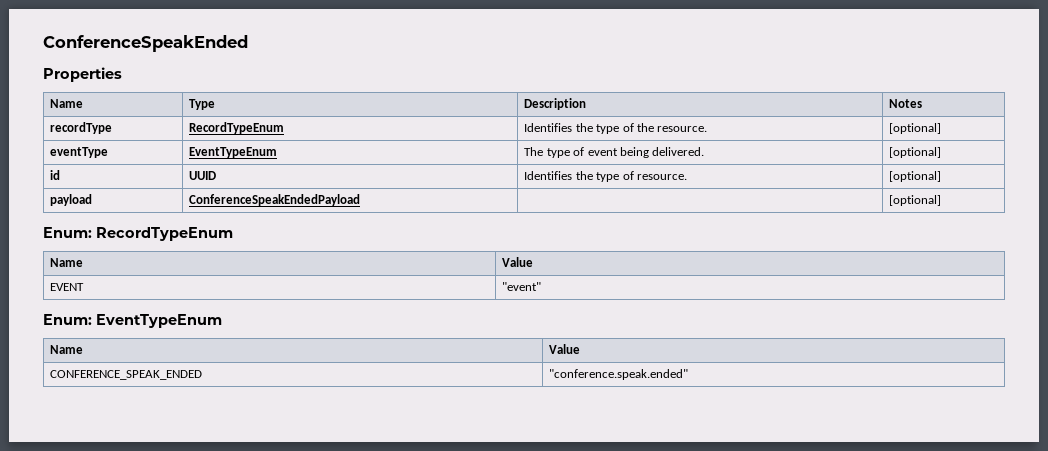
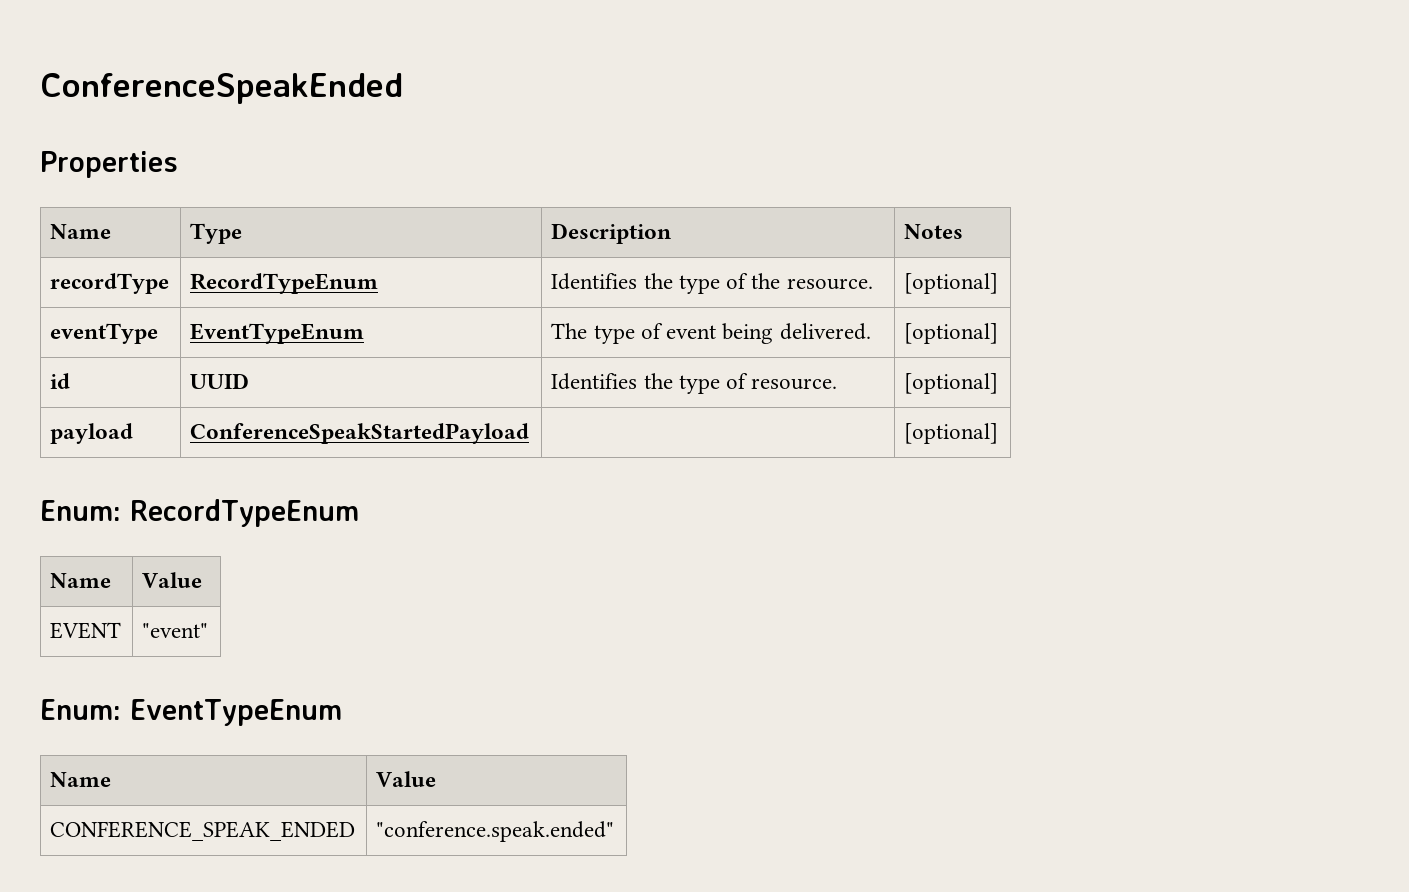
[189,194,361,206] ConferenceSpeakEndedPayload -> [190,423,530,444] ConferenceSpeakStartedPayload

